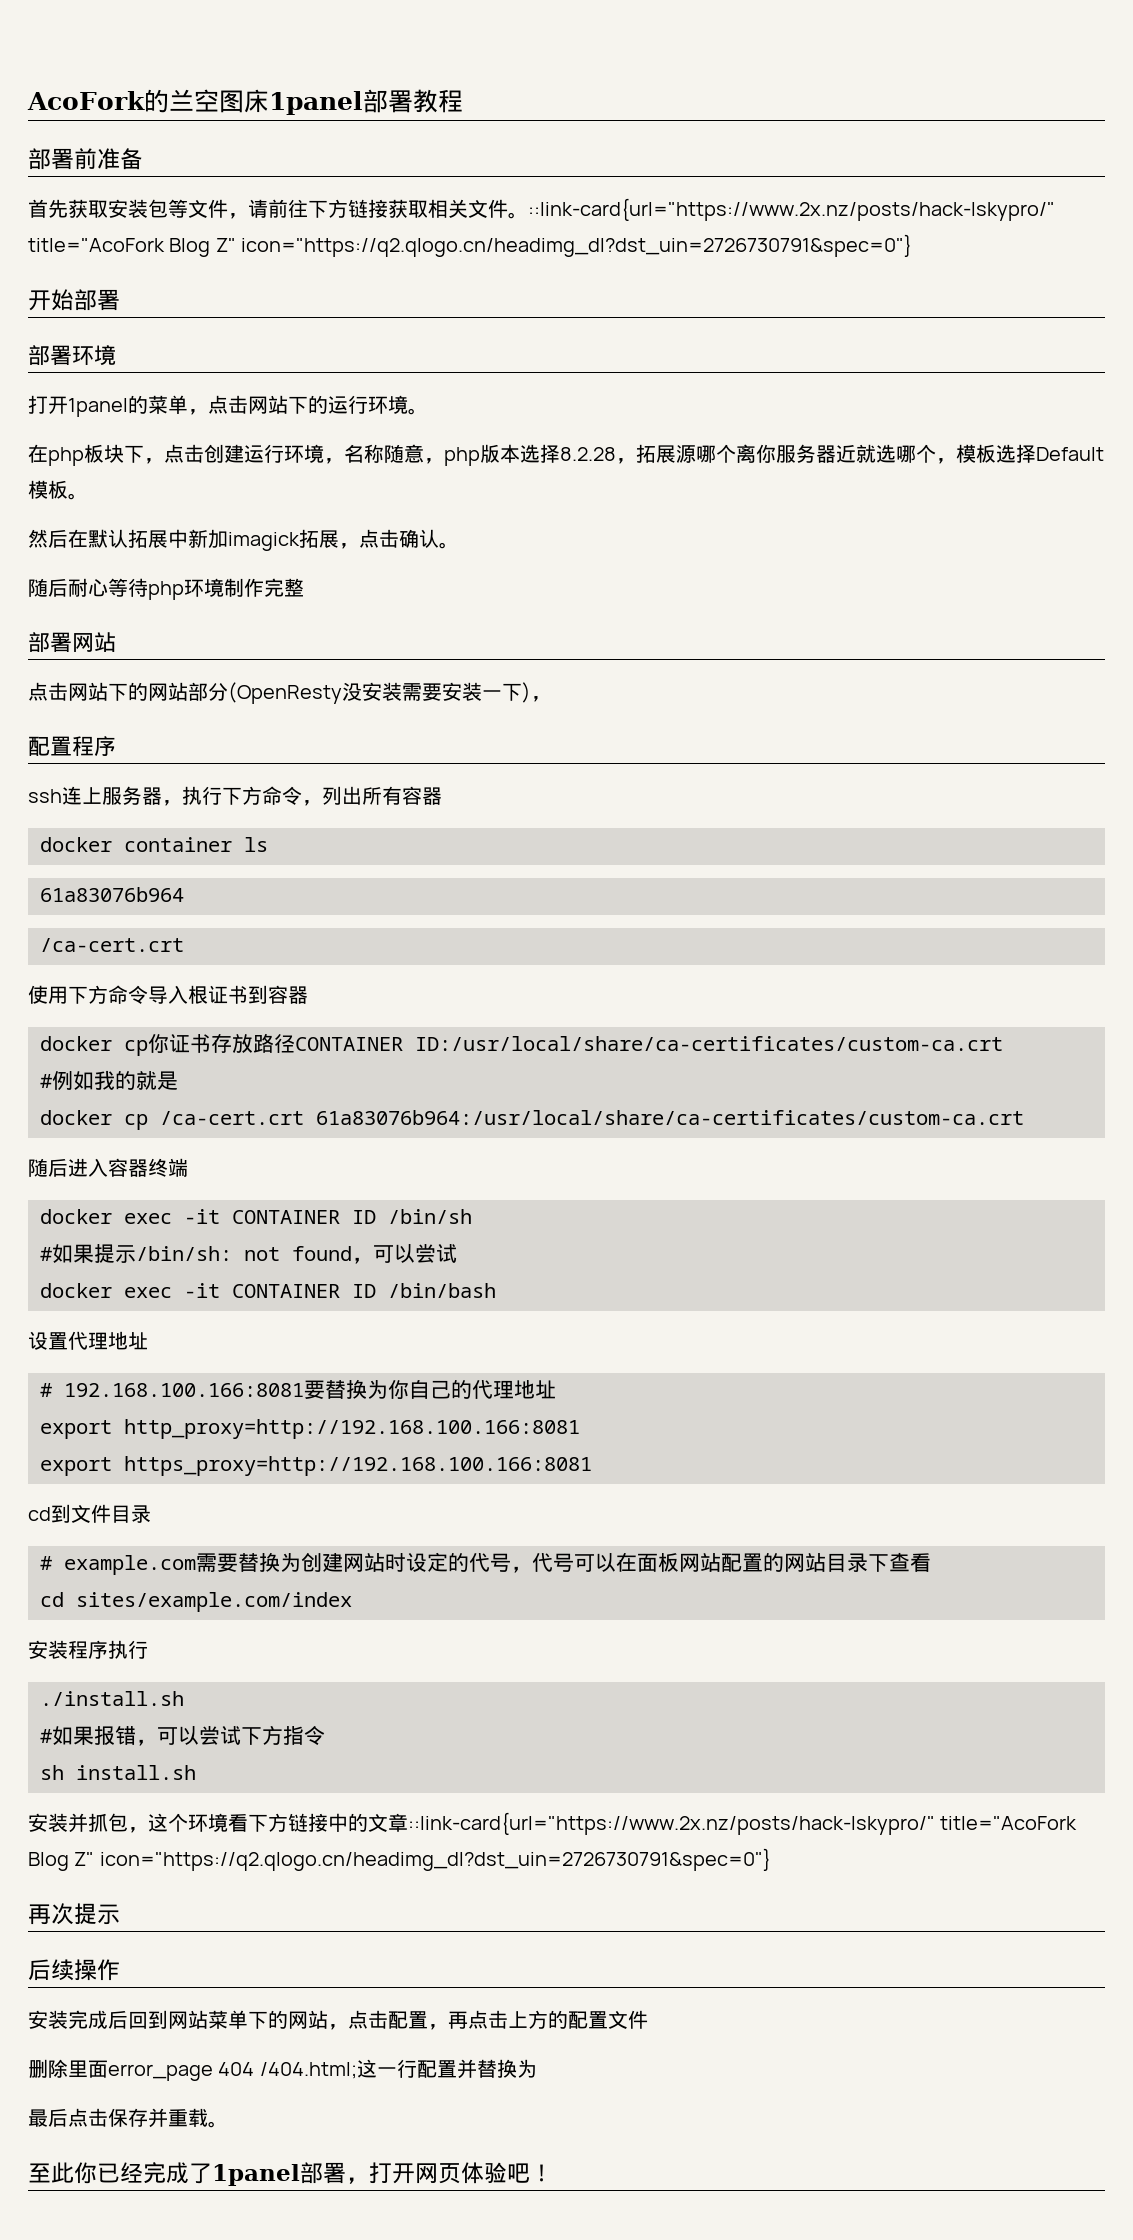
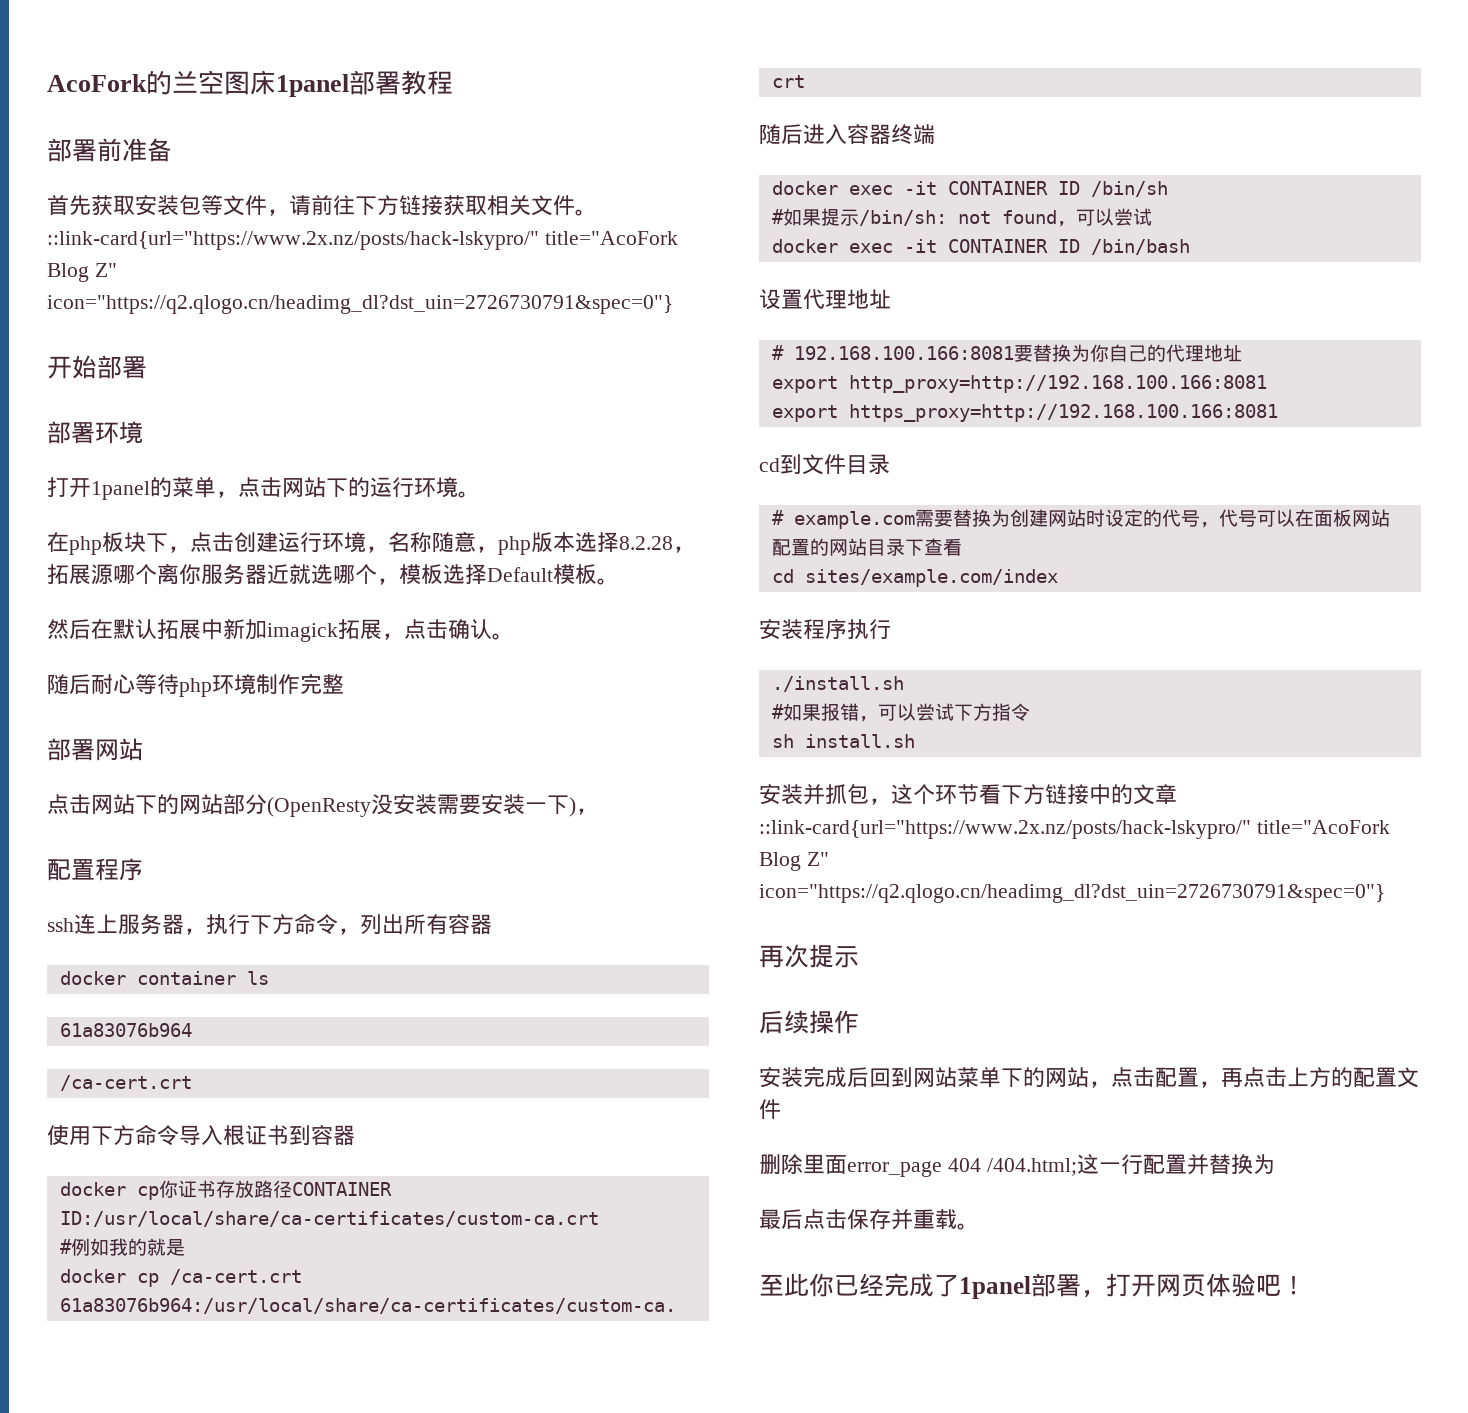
[208,1813,228,1832] 境 -> [957,784,979,805] 节

